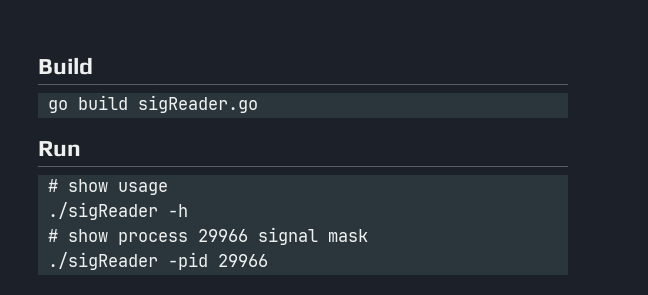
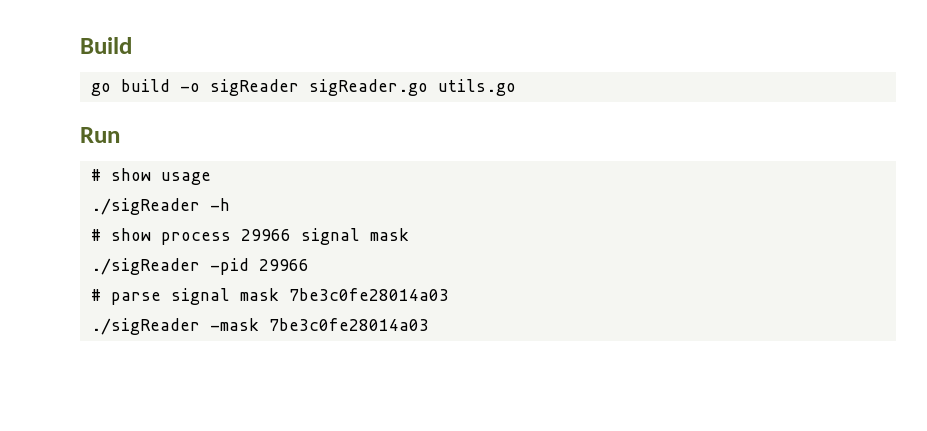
(128, 102) none -> [180,79,300,96] -o sigReader
(258, 104) none -> [438,79,517,96] utils.go
(268, 260) none -> [91,288,450,305] [91,318,430,335] // # parse signal mask 7be3c0fe28014a03 // ./sigReader -mask 7be3c0fe28014a03

